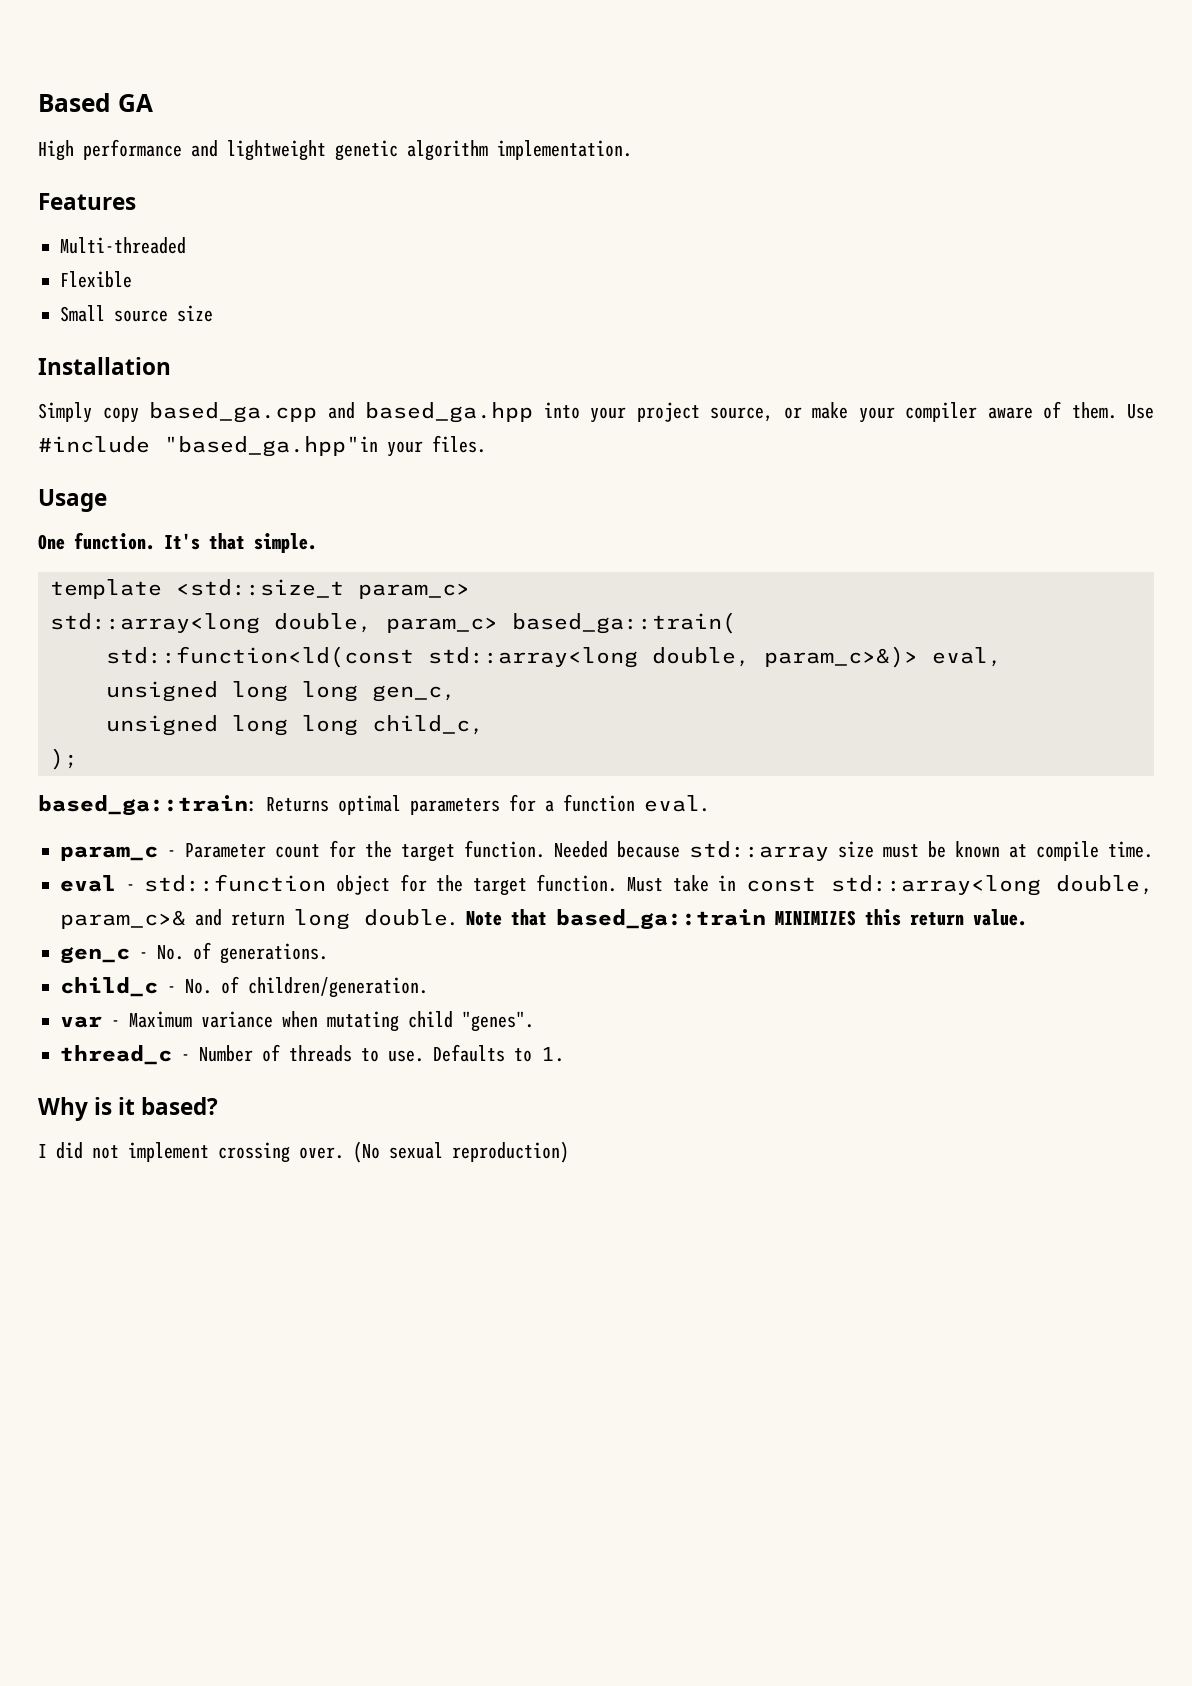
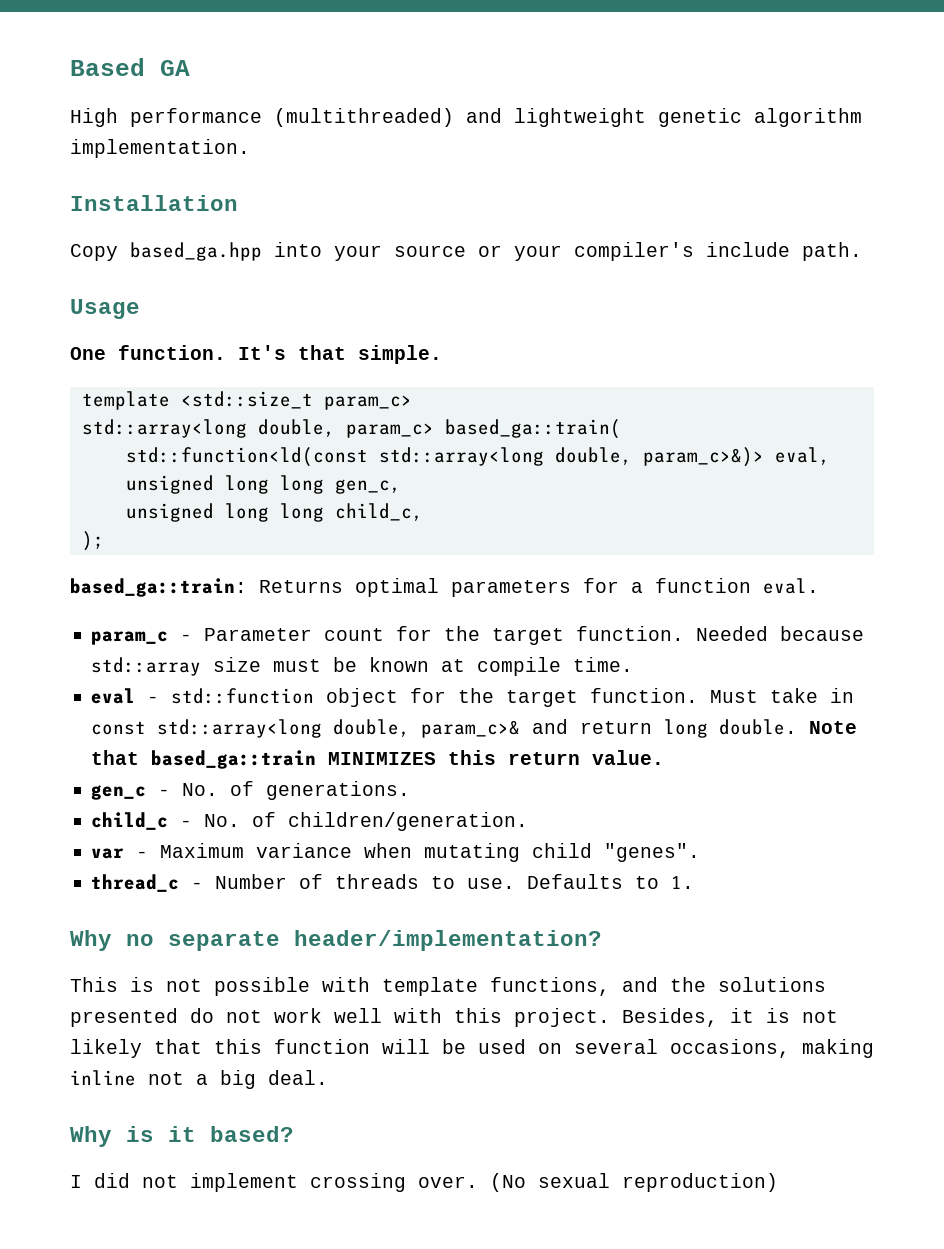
(182, 149) none -> [274,108,454,127] (multithreaded)
[38,193,136,210] [60,237,186,254] [60,271,132,288] [60,305,213,322] [38,357,171,375] [38,401,1154,423] [38,435,486,457] Features // Multi-threaded // Flexible // Small source size // Installation // Simply copy based_ga.cpp and based_ga.hpp into your project source, or make your compiler aware of them. Use #include "based_ga.hpp"in your files. -> [70,195,238,211] [70,242,862,261] Installation // Copy based_ga.hpp into your source or your compiler's include path.
(564, 1054) none -> [70,930,602,951] [70,977,826,996] [70,1008,838,1027] [70,1039,874,1058] [70,1070,328,1089] // Why no separate header/implementation? // This is not possible with template functions, and the solutions presented do not work well with this project. Besides, it is not likely that this function will be used on several occasions, making inline not a big deal.

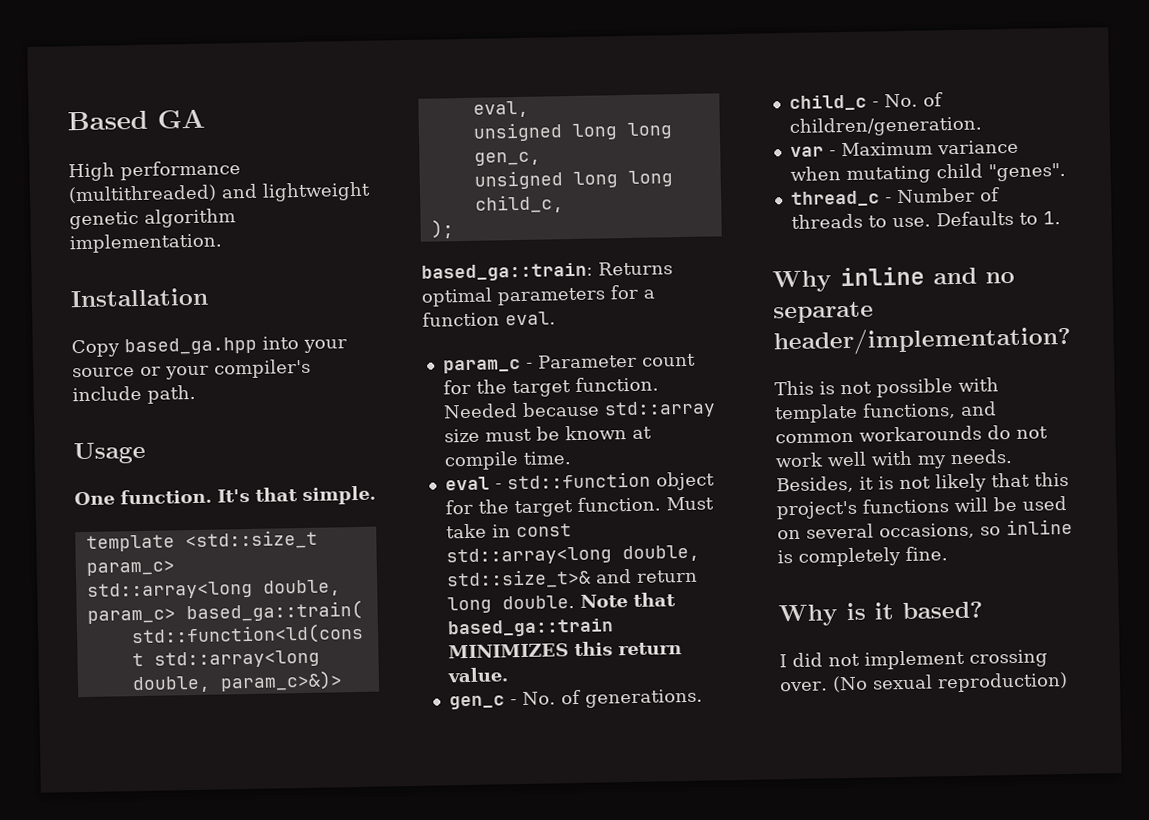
[421,720,521,738] param_c>& -> [445,568,592,590] std::size_t>&
(112, 940) none -> [840,266,977,287] inline and
[670,977,826,992] [70,1008,178,1027] the solutions presented -> [775,425,982,444] common workarounds
[454,1008,610,1027] this project. -> [917,448,1013,469] my needs.
[274,1039,370,1054] function -> [776,498,949,520] project's functions
[802,1039,874,1058] [70,1070,328,1089] making inline not a big deal. -> [980,518,1073,536] [777,546,948,567] so inline is completely fine.

